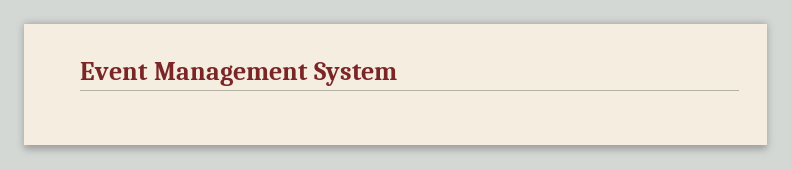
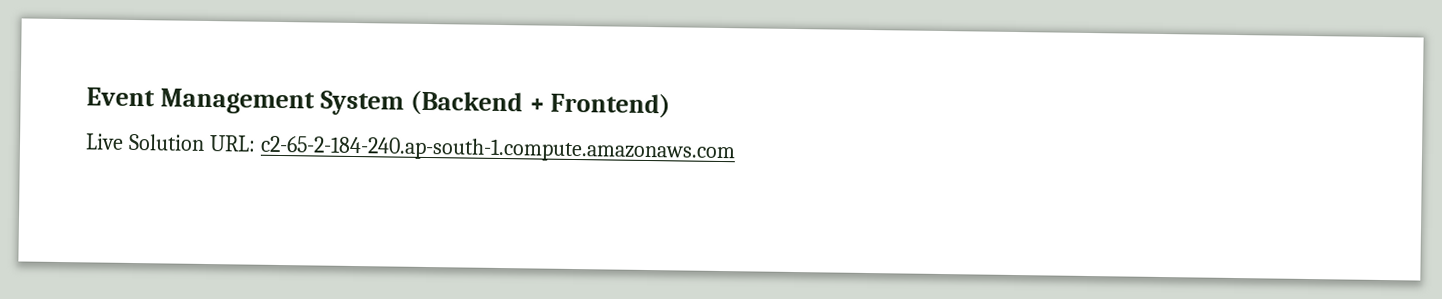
(397, 74) none -> [409,90,672,119] [85,133,736,164] (Backend + Frontend) // Live Solution URL: c2-65-2-184-240.ap-south-1.compute.amazonaws.com

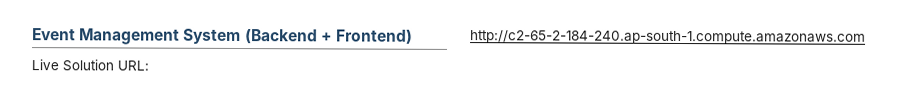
[259,135,736,164] c2-65-2-184-240.ap-south-1.compute.amazonaws.com -> [470,30,866,45] http://c2-65-2-184-240.ap-south-1.compute.amazonaws.com

